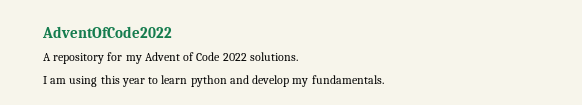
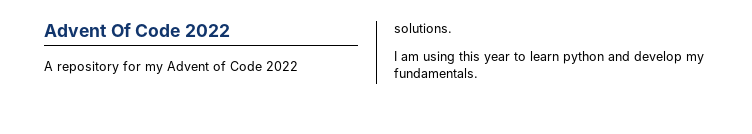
[42,26,172,38] AdventOfCode2022 -> [44,23,231,37] Advent Of Code 2022

